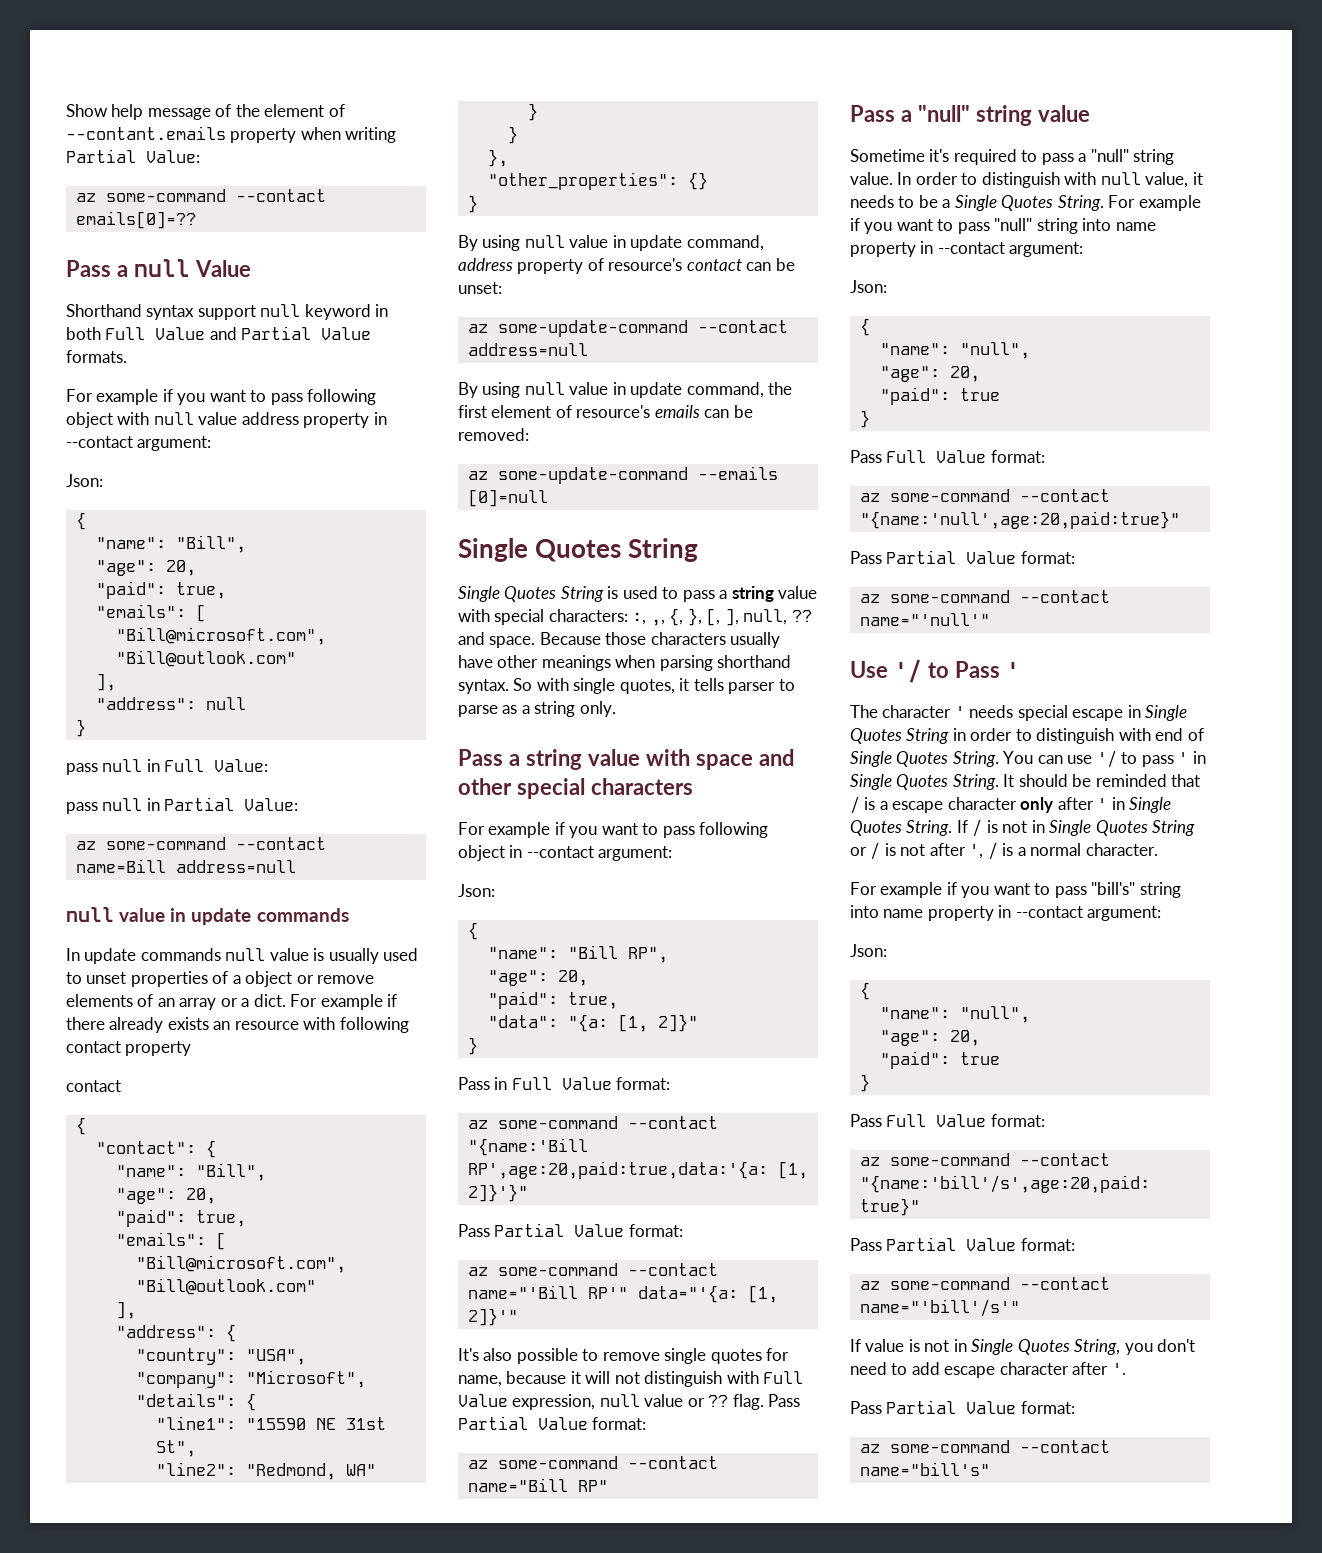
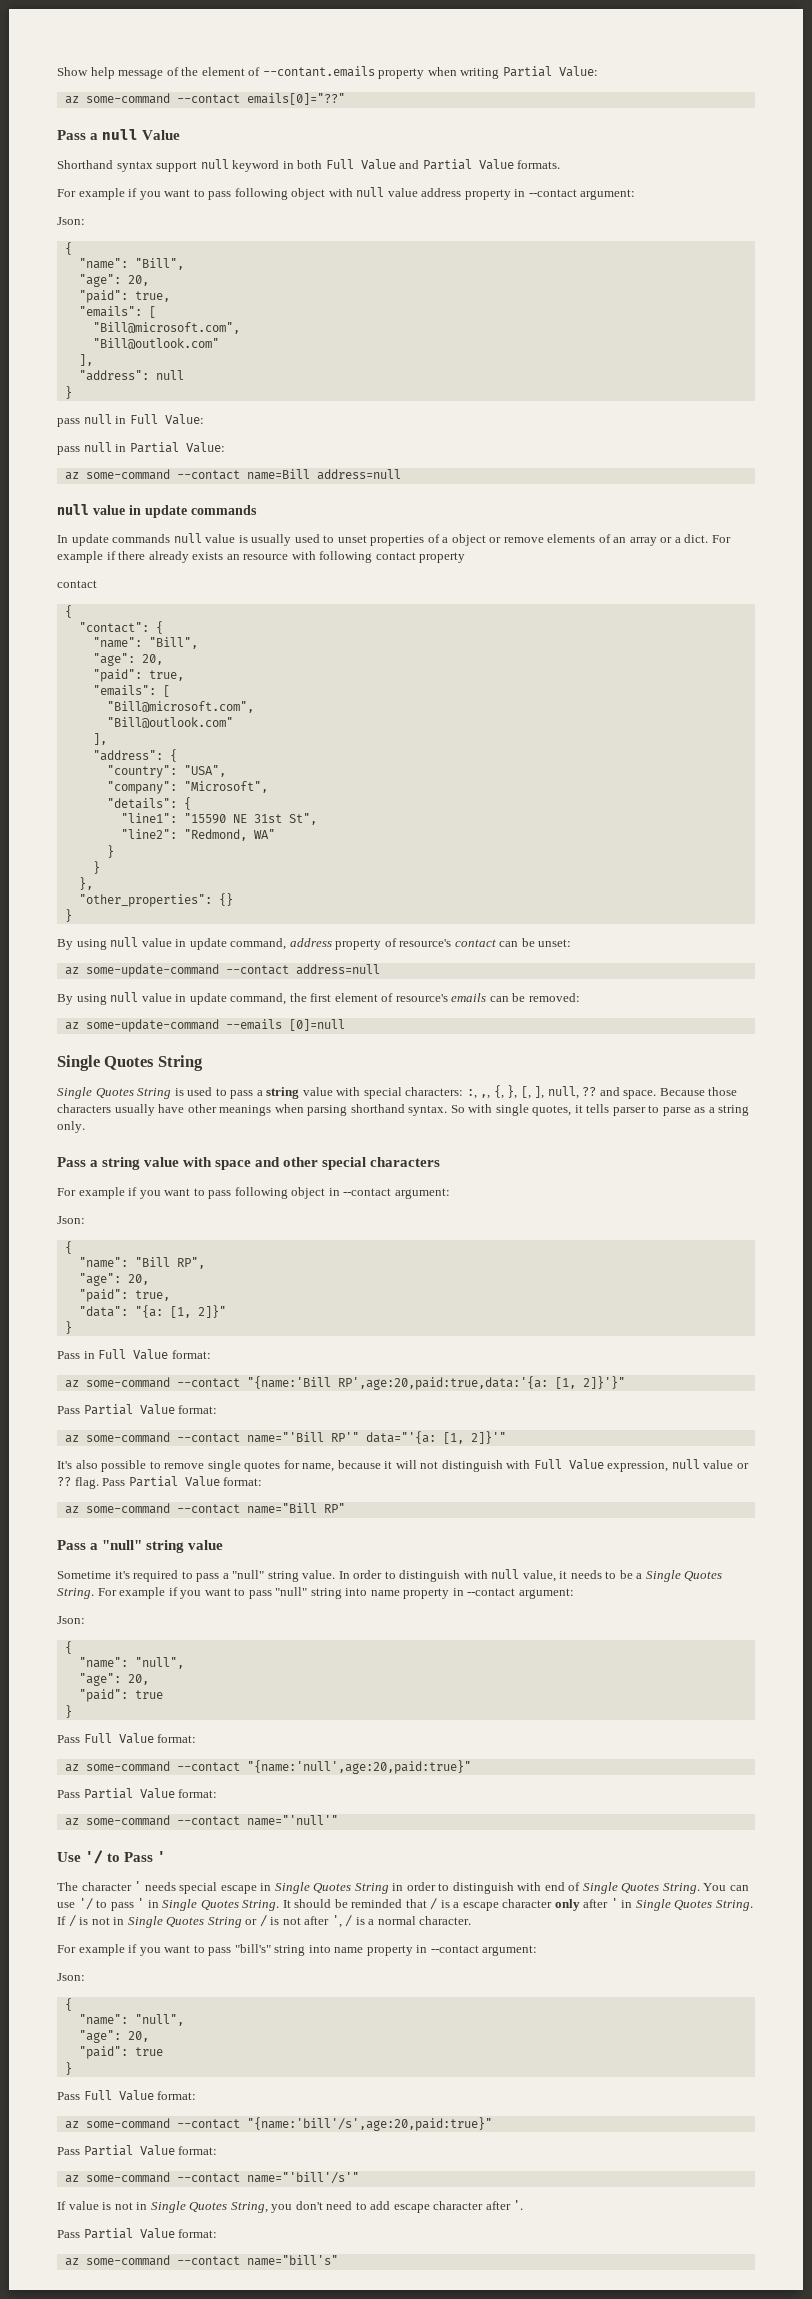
[75,211,196,229] emails[0]=?? -> [246,93,345,105] emails[0]="??"

